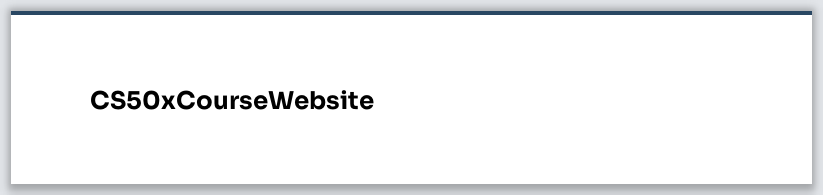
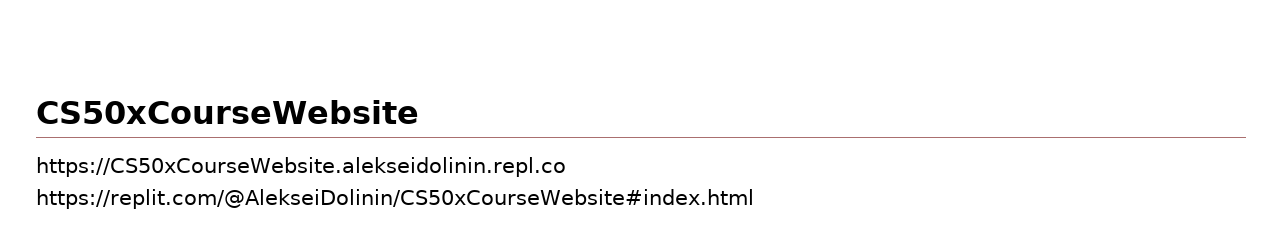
(374, 100) none -> [36,157,566,177] [36,189,754,209] // https://CS50xCourseWebsite.alekseidolinin.repl.co https://replit.com/@AlekseiDolinin/CS50xCourseWebsite#index.html

